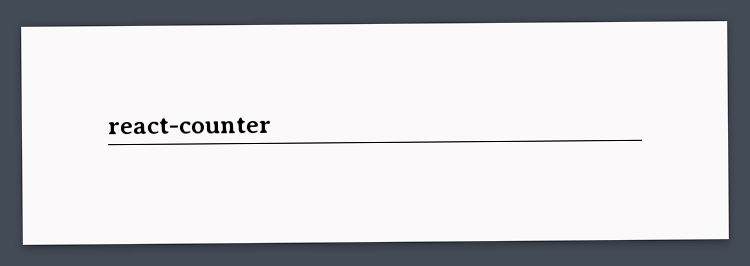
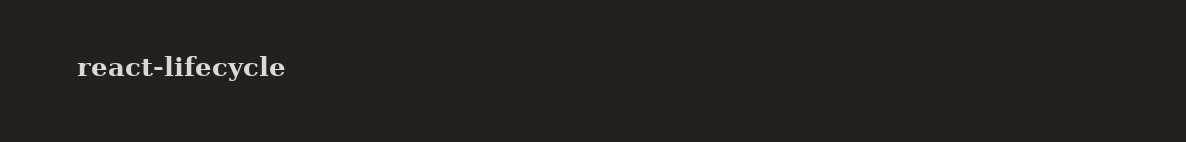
[107,116,271,135] react-counter -> [77,56,286,81] react-lifecycle

